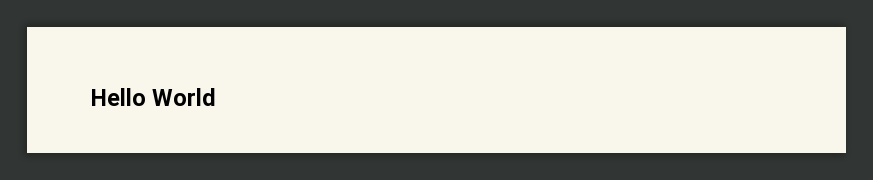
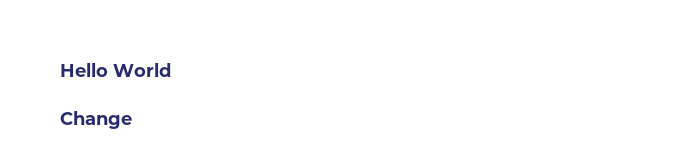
(217, 97) none -> [60,111,132,129] // Change

